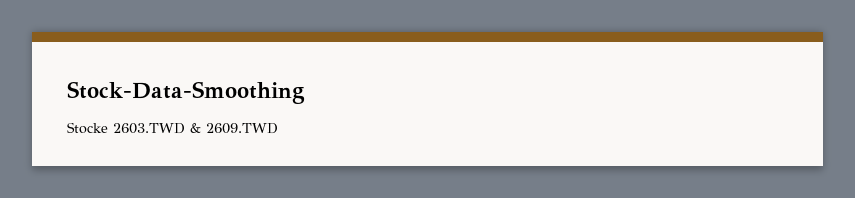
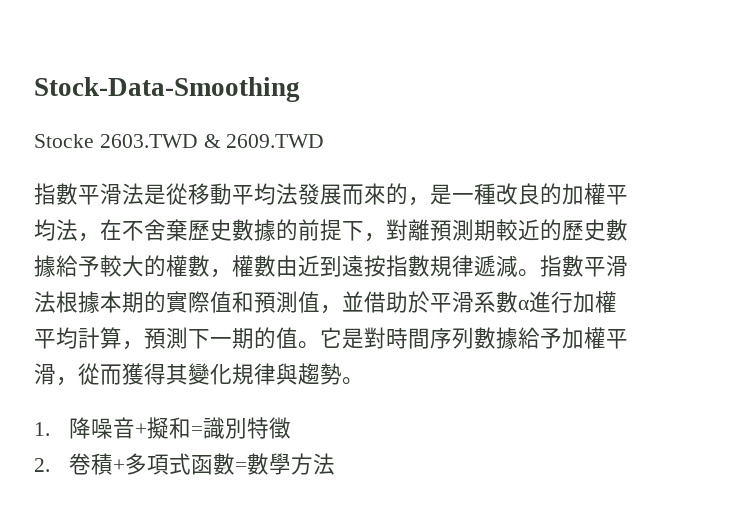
(278, 128) none -> [34,183,628,206] [34,219,628,242] [34,255,628,278] [34,291,617,314] [34,327,628,350] [34,363,364,386] [34,417,292,439] [34,453,336,475] // 指數平滑法是從移動平均法發展而來的，是一種改良的加權平均法，在不舍棄歷史數據的前提下，對離預測期較近的歷史數據給予較大的權數，權數由近到遠按指數規律遞減。指數平滑法根據本期的實際值和預測值，並借助於平滑系數α進行加權平均計算，預測下一期的值。它是對時間序列數據給予加權平滑，從而獲得其變化規律與趨勢。 // 1.降噪音+擬和=識別特徵 // 2.卷積+多項式函數=數學方法

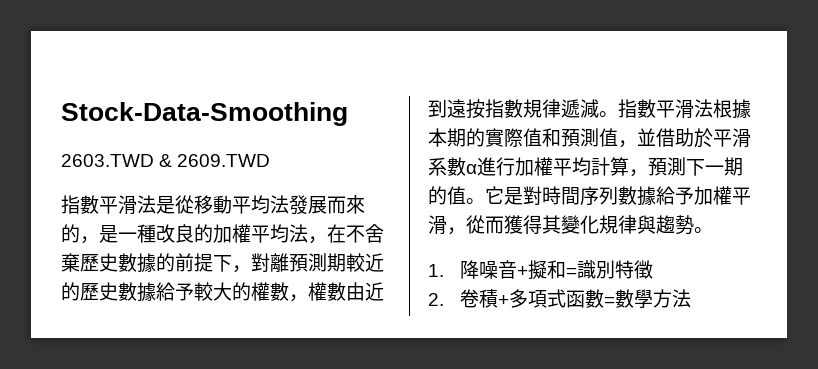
[34,134,94,148] Stocke -> (348, 114) none

